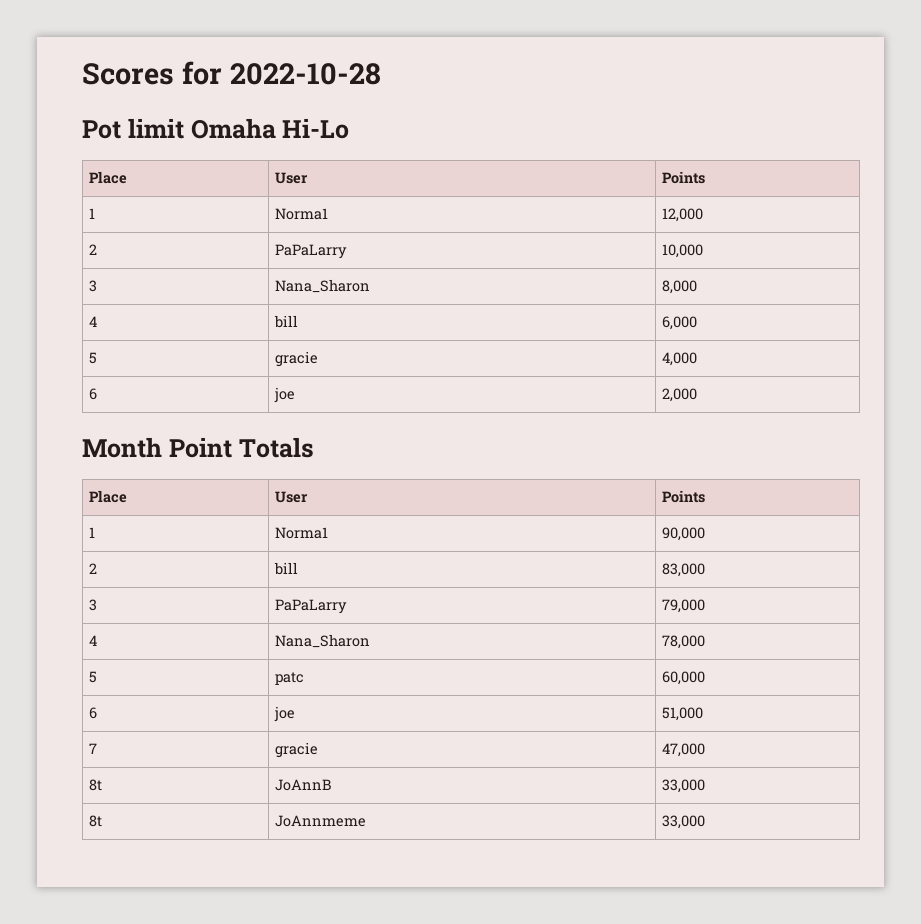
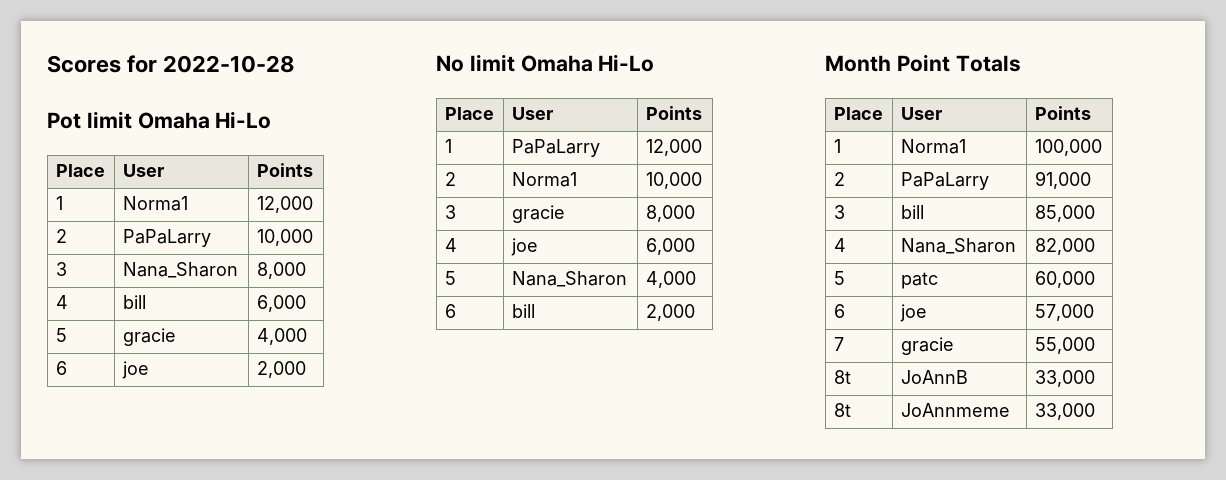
(697, 395) none -> [436,54,655,72] [444,107,494,120] [511,107,553,120] [645,106,702,120] [444,139,452,153] [511,139,600,157] [645,139,702,156] [444,172,456,186] [511,172,577,187] [645,172,702,189] [444,205,456,219] [511,205,565,223] [645,205,695,222] [444,238,457,252] [510,238,538,256] [645,238,695,255] [444,271,456,285] [511,271,627,287] [645,271,696,288] [444,304,456,318] [511,304,535,318] [645,304,695,321] // No limit Omaha Hi-Lo // Place | User | Points // 1 | PaPaLarry | 12,000 // 2 | Norma1 | 10,000 // 3 | gracie | 8,000 // 4 | joe | 6,000 // 5 | Nana_Sharon | 4,000 // 6 | bill | 2,000
[661,527,705,541] [88,563,97,574] [273,562,298,575] [661,563,705,577] [88,599,97,611] [274,599,347,614] [661,599,705,613] 90,000 // 2 | bill | 83,000 // 3 | PaPaLarry | 79,000 -> [1034,139,1102,156] [833,172,845,186] [900,172,989,190] [1034,171,1091,189] [833,205,845,219] [900,205,924,219] [1034,205,1095,222] 100,000 // 2 | PaPaLarry | 91,000 // 3 | bill | 85,000
[661,635,705,649] 78,000 -> [1034,238,1095,255] 82,000
[661,707,703,721] 51,000 -> [1034,304,1094,321] 57,000
[661,743,705,757] 47,000 -> [1034,337,1095,354] 55,000

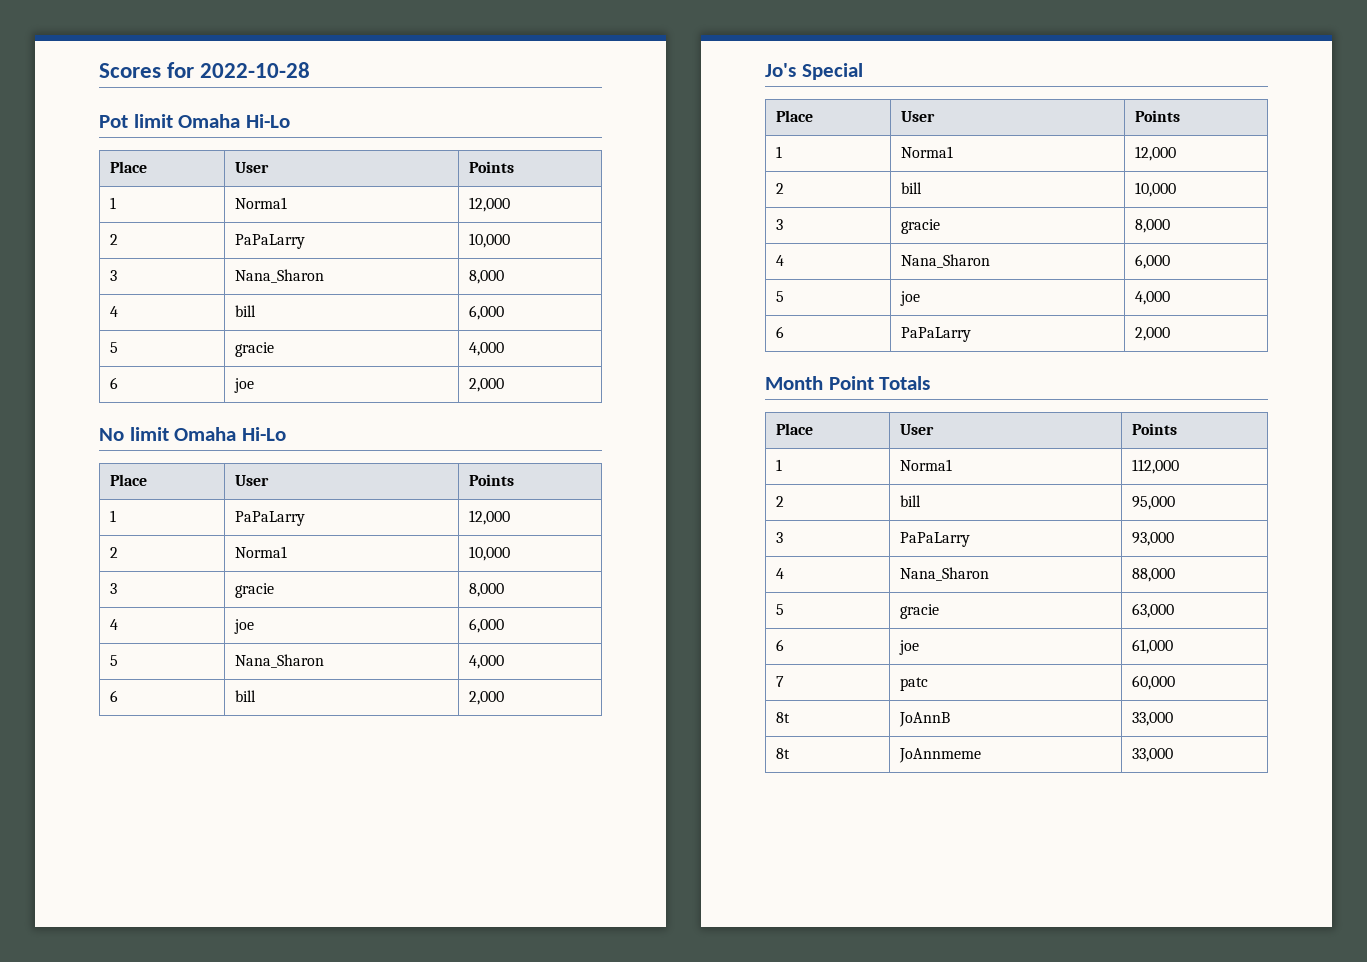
(695, 312) none -> [765,63,863,80] [776,110,814,122] [901,111,936,122] [1135,110,1181,122] [776,146,783,158] [901,146,954,158] [1135,146,1177,161] [776,183,785,194] [901,182,923,194] [1135,182,1177,197] [776,219,784,230] [901,219,941,234] [1135,219,1171,233] [776,255,785,266] [901,254,991,268] [1135,254,1171,269] [776,291,785,302] [900,291,921,306] [1135,291,1171,305] [776,326,785,338] [901,327,972,342] [1135,327,1171,341] // Jo's Special // Place | User | Points // 1 | Norma1 | 12,000 // 2 | bill | 10,000 // 3 | gracie | 8,000 // 4 | Nana_Sharon | 6,000 // 5 | joe | 4,000 // 6 | PaPaLarry | 2,000
[1034,139,1102,156] [833,172,845,186] [900,172,989,190] [1034,171,1091,189] [833,205,845,219] [900,205,924,219] [1034,205,1095,222] [833,238,846,252] [900,238,1016,254] [1034,238,1095,255] [833,271,845,285] [900,272,938,289] [1034,271,1095,288] [833,304,845,318] [899,304,927,322] [1034,304,1094,321] 100,000 // 2 | PaPaLarry | 91,000 // 3 | bill | 85,000 // 4 | Nana_Sharon | 82,000 // 5 | patc | 60,000 // 6 | joe | 57,000 -> [1132,459,1180,474] [776,496,785,507] [900,495,922,507] [1132,496,1176,510] [776,532,784,543] [900,532,971,547] [1132,532,1175,546] [776,568,785,579] [900,567,990,581] [1132,568,1176,582] [776,604,785,615] [900,604,940,619] [1132,603,1175,618] [776,639,785,651] [899,640,920,655] [1132,639,1174,654] 112,000 // 2 | bill | 95,000 // 3 | PaPaLarry | 93,000 // 4 | Nana_Sharon | 88,000 // 5 | gracie | 63,000 // 6 | joe | 61,000
[900,337,954,355] [1034,337,1095,354] gracie | 55,000 -> [900,677,929,691] [1132,675,1176,690] patc | 60,000

